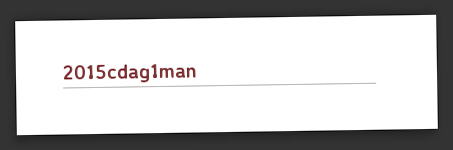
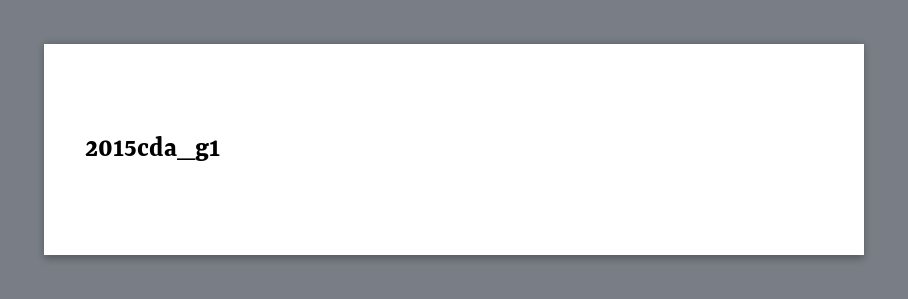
[62,63,198,84] 2015cdag1man -> [85,136,220,161] 2015cda_g1

